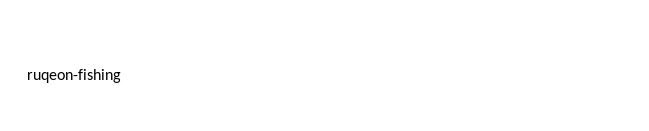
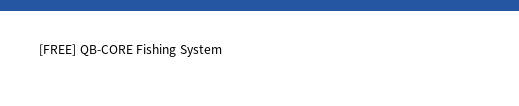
[27,69,121,83] ruqeon-fishing -> [39,44,222,57] [FREE] QB-CORE Fishing System

